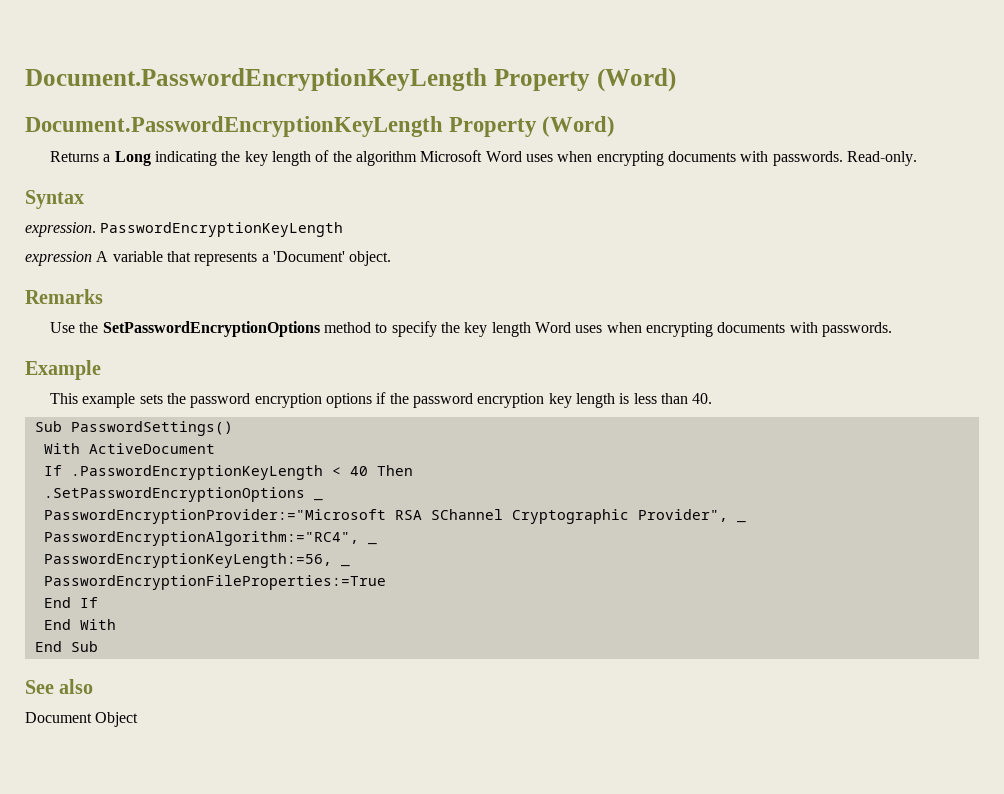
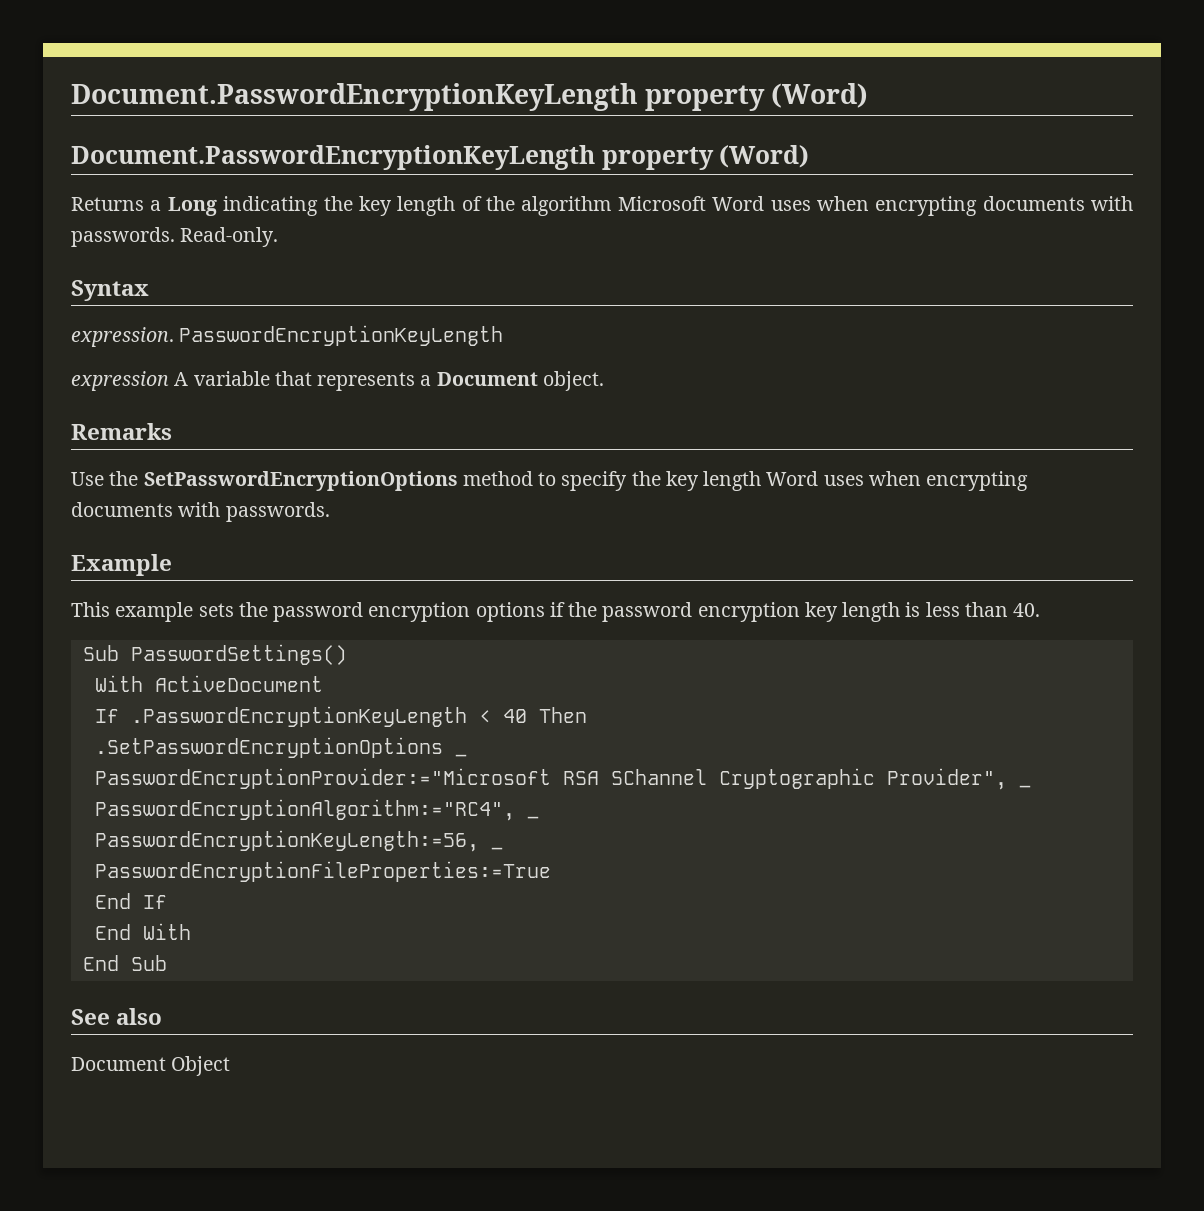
[25,68,590,91] Document.PasswordEncryptionKeyLength Property -> [71,83,766,111] Document.PasswordEncryptionKeyLength property
[449,117,538,137] Property -> [601,147,714,170] property
[272,251,345,262] 'Document' -> [436,372,538,386] Document

